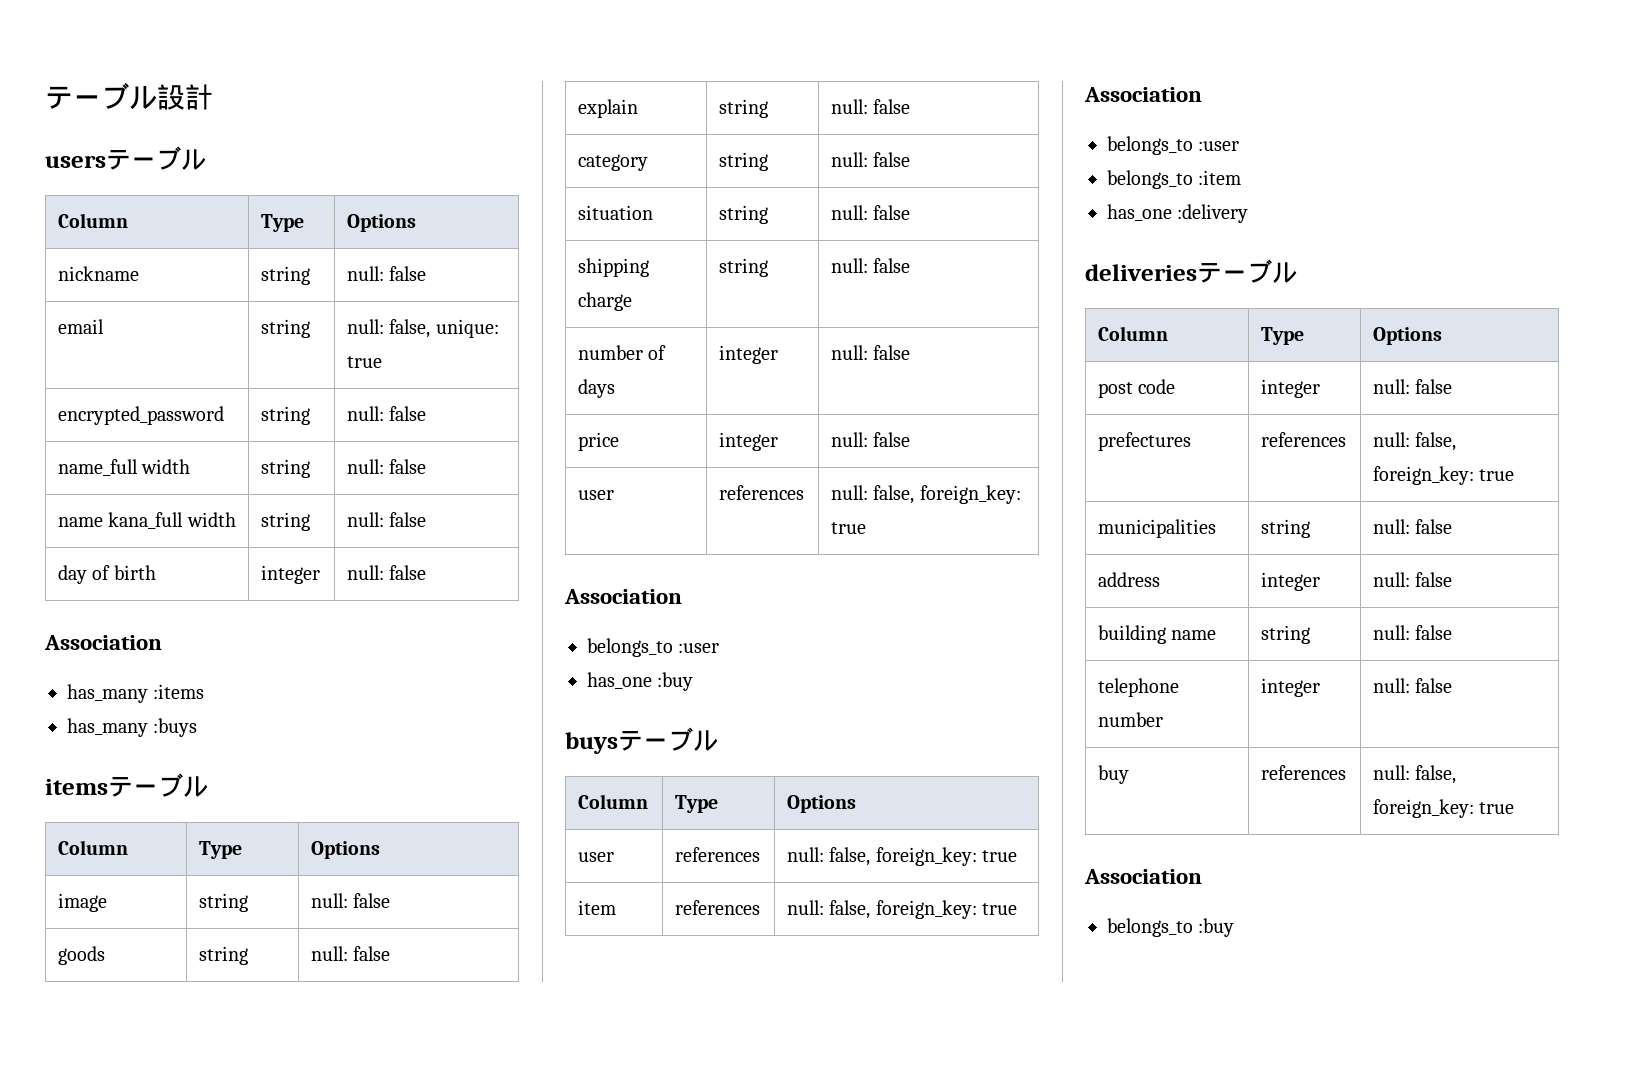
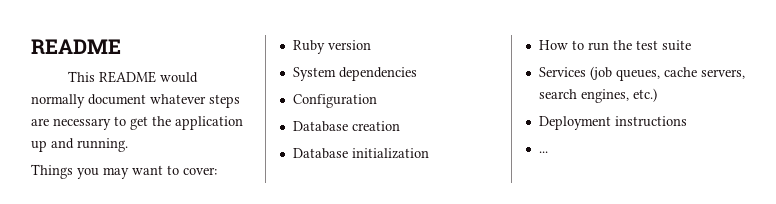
[45,83,213,110] [45,146,206,170] [58,213,129,228] [261,214,305,232] [347,214,417,232] [58,266,140,281] [261,266,311,285] [347,266,427,281] [58,319,105,334] [261,319,311,338] [347,319,499,338] [347,356,383,368] [58,406,225,425] [261,406,311,425] [347,406,427,421] [58,459,191,476] [261,459,311,478] [347,459,427,474] [58,512,236,529] [261,512,311,531] [347,512,427,527] [58,565,156,584] [261,565,321,584] [347,565,427,580] [44,635,162,650] [67,684,205,703] [67,718,198,737] [45,773,208,797] [58,840,129,855] [199,841,243,859] [311,841,381,859] [58,893,108,912] [199,893,249,912] [311,893,391,908] [58,946,106,965] [199,946,249,965] [311,946,391,961] [578,99,639,118] [719,99,769,118] [831,99,911,114] [578,154,649,171] [719,152,769,171] [831,152,911,167] [578,205,654,220] [719,205,769,224] [831,205,911,220] [578,258,650,277] [578,292,633,311] [719,258,769,277] [831,258,911,273] [578,345,667,360] [578,379,616,398] [719,345,779,364] [831,345,911,360] [578,432,620,451] [719,432,779,451] [831,432,911,447] [578,490,615,500] [719,485,805,500] [831,485,1021,504] [831,522,867,534] [564,589,682,604] [587,638,720,657] [587,672,694,691] [565,727,718,754] [578,794,649,809] [675,795,719,813] [787,795,857,813] [578,852,615,862] [675,847,761,862] [787,847,1018,866] [578,900,617,915] [675,900,761,915] [787,900,1018,919] [1084,87,1202,102] [1107,136,1240,155] [1107,170,1242,189] [1107,204,1249,223] [1085,259,1297,283] [1098,326,1169,341] [1261,327,1305,345] [1373,327,1443,345] [1098,379,1176,398] [1261,379,1321,398] [1373,379,1453,394] [1098,432,1192,451] [1261,432,1347,447] [1373,432,1457,451] [1373,466,1515,485] [1098,519,1217,538] [1261,519,1311,538] [1373,519,1453,534] [1098,572,1161,587] [1261,572,1321,591] [1373,572,1453,587] [1098,625,1217,644] [1261,625,1311,644] [1373,625,1453,640] [1098,678,1180,697] [1098,712,1164,727] [1261,678,1321,697] [1373,678,1453,693] [1098,765,1130,784] [1261,765,1347,780] [1373,765,1457,784] [1373,799,1515,818] [1084,869,1202,884] [1107,918,1235,937] テーブル設計 // usersテーブル // Column | Type | Options // nickname | string | null: false // email | string | null: false, unique: true // encrypted_password | string | null: false // name_full width | string | null: false // name kana_full width | string | null: false // day of birth | integer | null: false // Association // has_many :items // has_many :buys // itemsテーブル // Column | Type | Options // image | string | null: false // goods | string | null: false // explain | string | null: false // category | string | null: false // situation | string | null: false // shipping charge | string | null: false // number of days | integer | null: false // price | integer | null: false // user | references | null: false, foreign_key: true // Association // belongs_to :user // has_one :buy // buysテーブル // Column | Type | Options // user | references | null: false, foreign_key: true // item | references | null: false, foreign_key: true // Association // belongs_to :user // belongs_to :item // has_one :delivery // deliveriesテーブル // Column | Type | Options // post code | integer | null: false // prefectures | references | null: false, foreign_key: true // municipalities | string | null: false // address | integer | null: false // building name | string | null: false // telephone number | integer | null: false // buy | references | null: false, foreign_key: true // Association // belongs_to :buy -> [31,39,121,54] [68,71,199,83] [31,94,240,108] [31,116,243,130] [31,138,128,152] [31,164,217,179] [292,40,371,54] [292,67,417,81] [292,94,377,108] [292,121,400,132] [292,148,429,159] [538,40,691,51] [538,66,745,81] [538,88,657,103] [538,116,687,130] [538,151,548,153] README // This README would normally document whatever steps are necessary to get the application up and running. // Things you may want to cover: // Ruby version // System dependencies // Configuration // Database creation // Database initialization // How to run the test suite // Services (job queues, cache servers, search engines, etc.) // Deployment instructions // ...

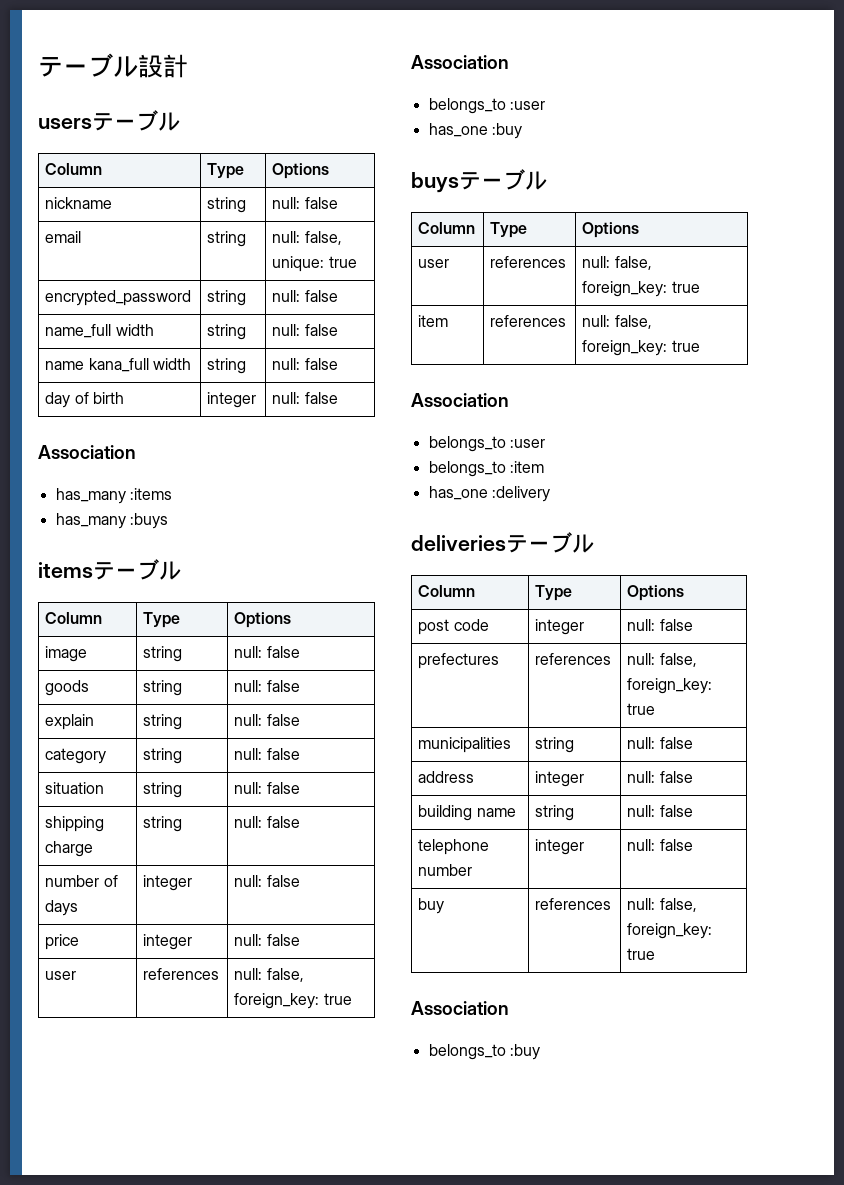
[31,39,121,54] [68,71,199,83] [31,94,240,108] [31,116,243,130] [31,138,128,152] [31,164,217,179] [292,40,371,54] [292,67,417,81] [292,94,377,108] [292,121,400,132] [292,148,429,159] [538,40,691,51] [538,66,745,81] [538,88,657,103] [538,116,687,130] [538,151,548,153] README // This README would normally document whatever steps are necessary to get the application up and running. // Things you may want to cover: // Ruby version // System dependencies // Configuration // Database creation // Database initialization // How to run the test suite // Services (job queues, cache servers, search engines, etc.) // Deployment instructions // ... -> [38,53,188,78] [38,110,180,131] [45,163,103,175] [207,163,245,179] [272,163,330,179] [45,197,113,209] [207,197,247,213] [272,197,338,209] [45,231,82,243] [207,231,247,247] [272,231,342,245] [272,256,357,272] [45,290,192,306] [207,290,247,306] [272,290,338,302] [45,324,154,338] [207,324,247,340] [272,324,338,336] [45,358,192,372] [207,358,247,374] [272,358,338,370] [45,392,125,408] [207,392,257,408] [272,392,338,404] [38,445,136,459] [55,488,172,504] [55,513,168,529] [38,559,181,580] [45,612,103,624] [143,612,181,628] [234,612,292,628] [45,646,88,662] [143,646,183,662] [234,646,300,658] [45,680,90,696] [143,680,183,696] [234,680,300,692] [45,714,95,730] [143,714,183,730] [234,714,300,726] [45,748,107,764] [143,748,183,764] [234,748,300,760] [45,782,105,794] [143,782,183,798] [234,782,300,794] [45,816,105,832] [45,841,94,857] [143,816,183,832] [234,816,300,828] [45,875,118,887] [45,900,79,916] [143,875,193,891] [234,875,300,887] [45,934,80,950] [143,934,193,950] [234,934,300,946] [45,971,77,980] [143,968,220,980] [234,968,304,982] [234,993,352,1009] [411,55,509,69] [428,98,545,114] [428,123,522,139] [411,169,547,193] [418,222,476,234] [490,222,528,238] [582,222,640,238] [418,259,450,268] [490,256,567,268] [582,256,652,270] [582,281,700,297] [418,315,449,327] [490,315,567,327] [582,315,652,329] [582,340,700,356] [411,393,509,407] [428,436,545,452] [428,461,544,477] [428,486,550,502] [411,532,594,553] [418,585,476,597] [535,585,573,601] [627,585,685,601] [418,619,489,635] [535,619,585,635] [627,619,693,631] [418,653,500,669] [535,653,612,665] [627,653,697,667] [627,678,713,694] [627,703,656,715] [418,737,512,753] [535,737,575,753] [627,737,693,749] [418,771,475,783] [535,771,585,787] [627,771,693,783] [418,805,516,821] [535,805,575,821] [627,805,693,817] [418,839,490,855] [418,864,473,876] [535,839,585,855] [627,839,693,851] [418,898,445,914] [535,898,612,910] [627,898,697,912] [627,923,713,939] [627,948,656,960] [411,1001,509,1015] [428,1044,540,1060] テーブル設計 // usersテーブル // Column | Type | Options // nickname | string | null: false // email | string | null: false, unique: true // encrypted_password | string | null: false // name_full width | string | null: false // name kana_full width | string | null: false // day of birth | integer | null: false // Association // has_many :items // has_many :buys // itemsテーブル // Column | Type | Options // image | string | null: false // goods | string | null: false // explain | string | null: false // category | string | null: false // situation | string | null: false // shipping charge | string | null: false // number of days | integer | null: false // price | integer | null: false // user | references | null: false, foreign_key: true // Association // belongs_to :user // has_one :buy // buysテーブル // Column | Type | Options // user | references | null: false, foreign_key: true // item | references | null: false, foreign_key: true // Association // belongs_to :user // belongs_to :item // has_one :delivery // deliveriesテーブル // Column | Type | Options // post code | integer | null: false // prefectures | references | null: false, foreign_key: true // municipalities | string | null: false // address | integer | null: false // building name | string | null: false // telephone number | integer | null: false // buy | references | null: false, foreign_key: true // Association // belongs_to :buy

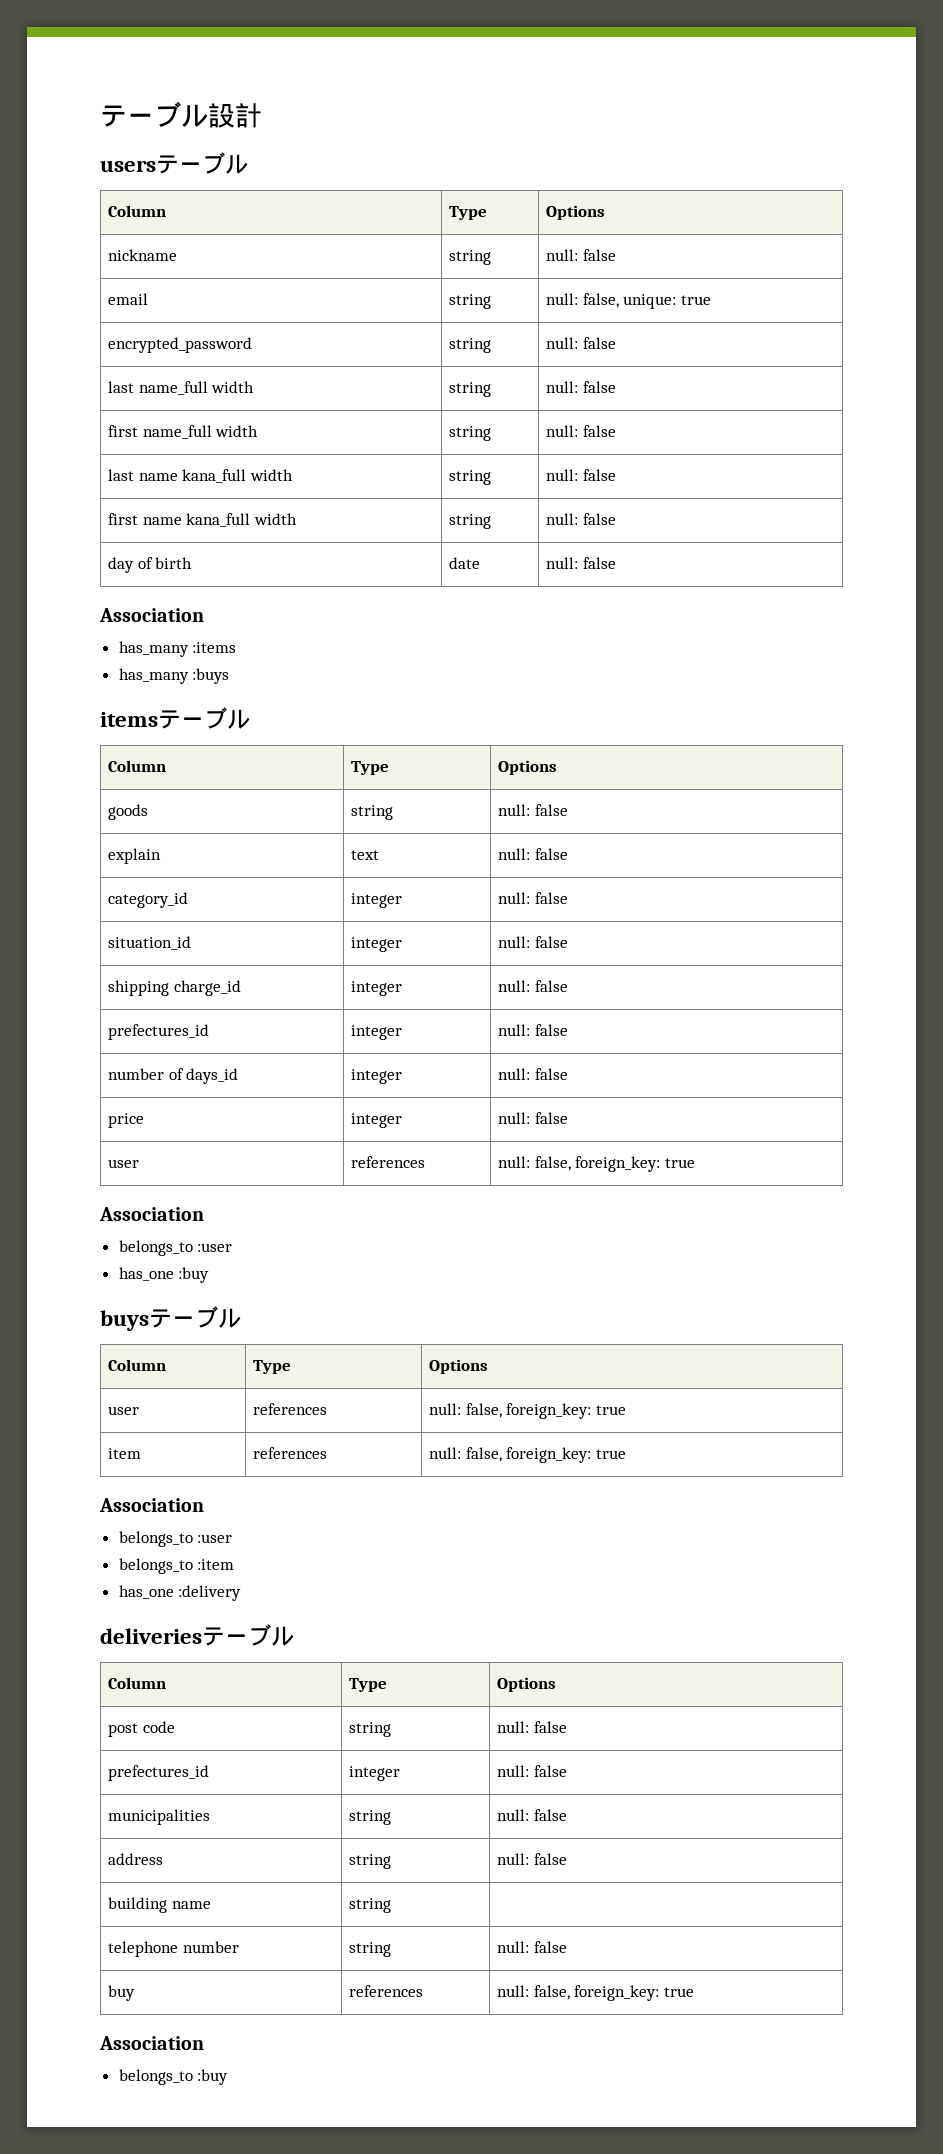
[45,324,154,338] [207,324,247,340] [272,324,338,336] name_full width | string | null: false // -> [108,381,255,395] [449,382,492,397] [546,381,616,393] [108,425,259,439] [449,426,492,441] [546,425,616,437] [108,469,293,483] [449,470,492,485] [546,469,616,481] [108,513,139,525] last name_full width | string | null: false // first name_full width | string | null: false // last name kana_full width | string | null: false // first
[207,392,257,408] integer -> [449,557,481,569] date
[45,646,88,662] [143,646,183,662] [234,646,300,658] // image | string | null: false -> (558, 767) none
[143,714,183,730] [234,714,300,726] [45,748,107,764] [143,748,183,764] [234,748,300,760] [45,782,105,794] [143,782,183,798] string | null: false // category | string | null: false // situation | string -> [351,850,380,860] [498,848,568,860] [108,892,189,908] [351,893,403,908] [498,892,568,904] [108,936,192,950] [351,937,403,952] text | null: false // category_id | integer | null: false // situation_id | integer
[45,841,94,857] [143,816,183,832] charge | string -> [173,980,241,996] [351,981,403,996] [498,980,568,992] [108,1024,210,1040] [351,1025,403,1040] charge_id | integer | null: false // prefectures_id | integer
[45,900,79,916] days -> [186,1068,239,1084] days_id
[535,619,585,635] [627,619,693,631] [418,653,500,669] [535,653,612,665] [627,653,697,667] [627,678,713,694] [627,703,656,715] | integer | null: false // prefectures | references | null: false, foreign_key: true -> [349,1722,392,1737] [497,1721,567,1733] [108,1765,210,1781] [349,1766,401,1781] [497,1765,567,1777] | string | null: false // prefectures_id | integer | null: false
[535,771,585,787] integer -> [349,1854,392,1869] string
[627,805,693,817] null: false -> (392, 1905) none
[535,839,585,855] integer -> [349,1942,392,1957] string

